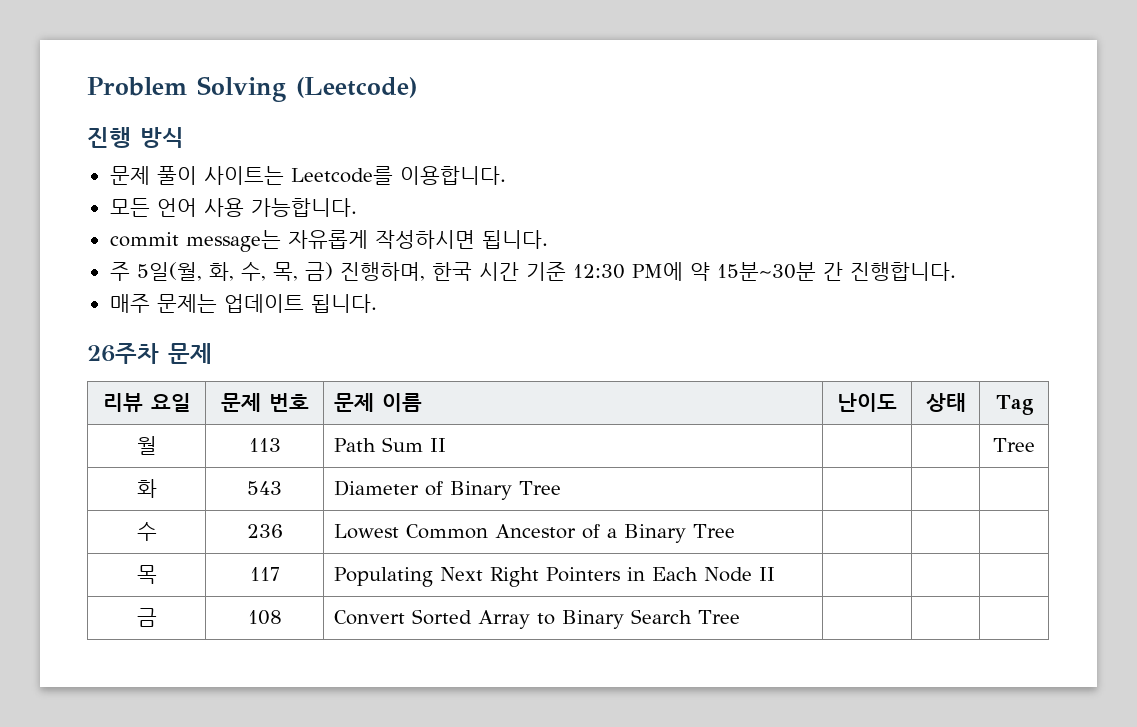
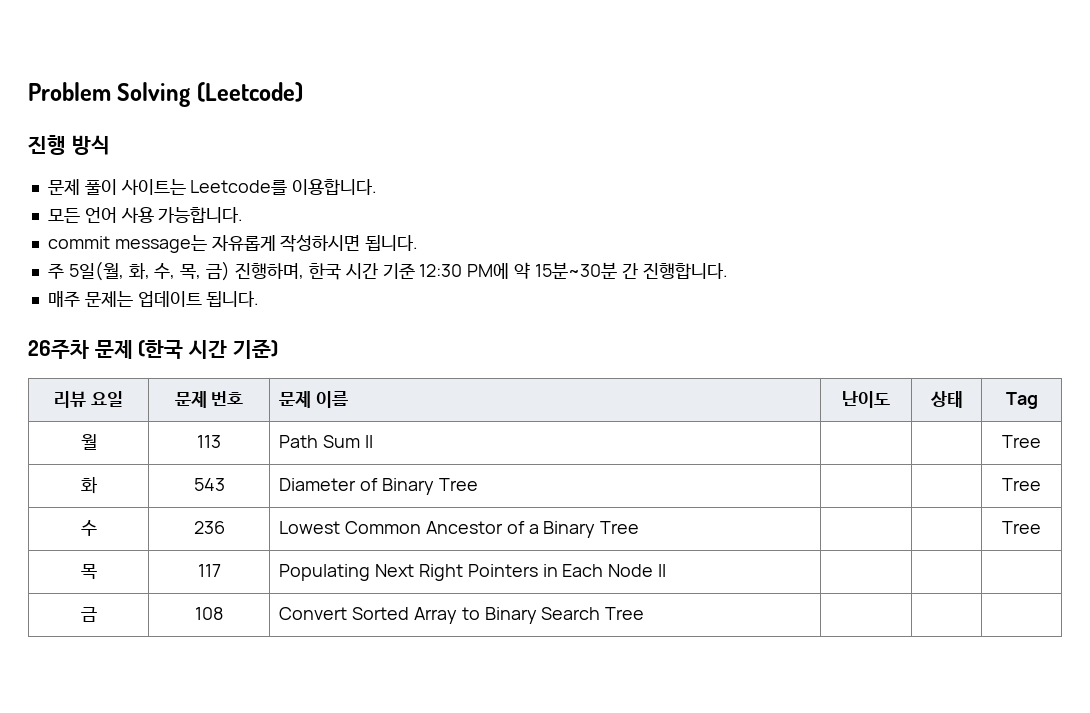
(212, 353) none -> [138,339,278,359] (한국 시간 기준)
(561, 488) none -> [1002,478,1041,491] Tree
(735, 531) none -> [1002,521,1041,534] Tree

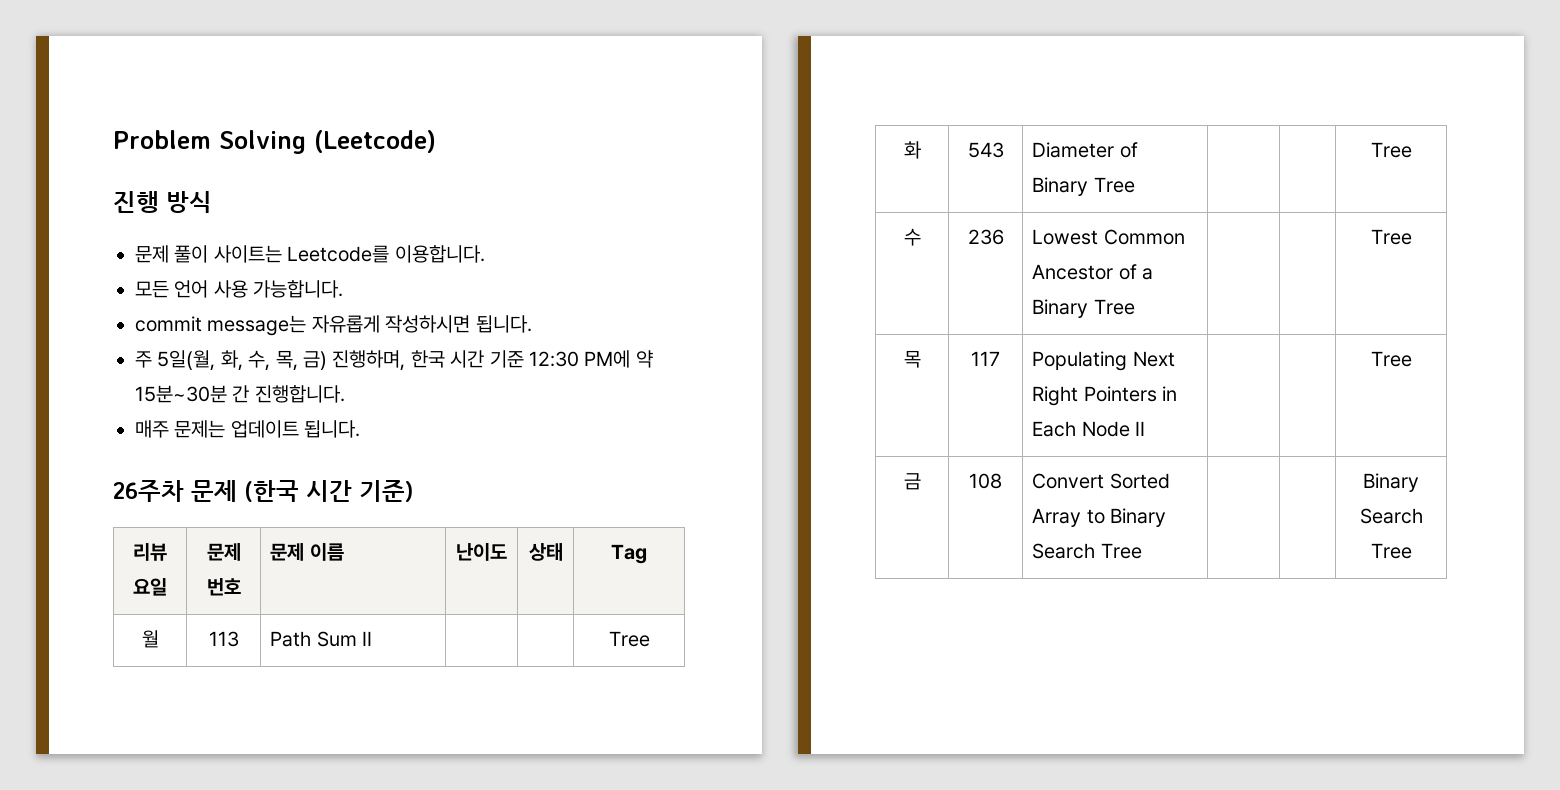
(667, 570) none -> [1370,351,1412,367] Tree
(645, 613) none -> [1363,473,1419,492] [1359,508,1423,524] [1370,543,1412,559] Binary Search Tree

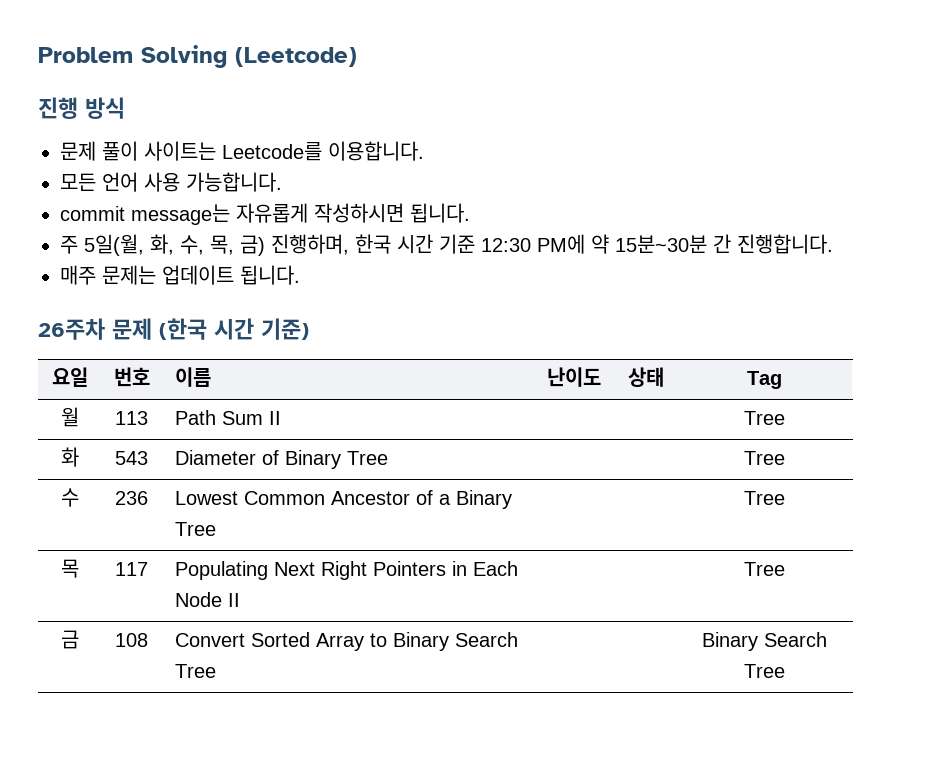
[133,543,167,561] 리뷰 -> (309, 329) none
[206,543,241,561] 문제 -> (88, 377) none
[270,543,305,561] 문제 -> (150, 377) none

